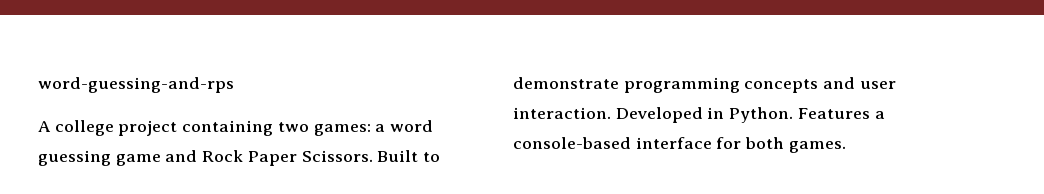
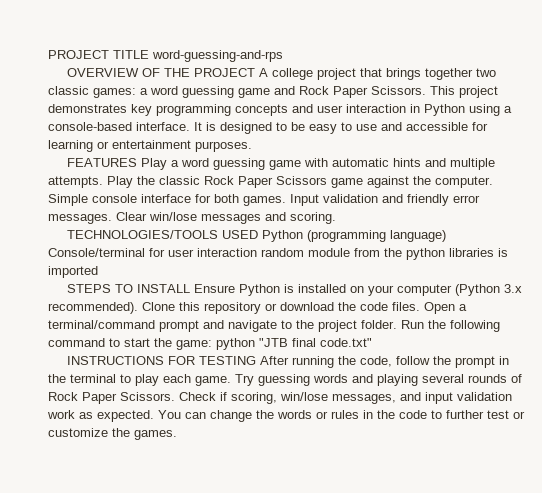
(38, 85) none -> [48,50,149,59] PROJECT TITLE
[38,120,309,136] A college project containing two -> [66,68,496,80] [48,86,89,95] OVERVIEW OF THE PROJECT A college project that brings together two classic
[377,150,441,162] [513,77,896,93] [513,107,885,123] [513,137,785,149] Built to demonstrate programming concepts and user interaction. Developed in Python. Features a console-based interface for both -> [430,86,498,98] [48,104,512,116] [48,122,488,134] [48,140,252,152] [66,158,495,170] [48,176,493,188] [48,194,480,206] [48,212,336,224] [66,230,446,242] [48,248,508,260] [48,266,98,278] [66,284,522,296] [48,302,467,314] [48,320,500,332] [48,338,372,350] [66,356,509,368] [48,374,522,386] [48,392,512,404] [47,410,525,422] [48,428,130,437] This project demonstrates key programming concepts and user interaction in Python using a console-based interface. It is designed to be easy to use and accessible for learning or entertainment purposes. // FEATURES Play a word guessing game with automatic hints and multiple attempts. Play the classic Rock Paper Scissors game against the computer. Simple console interface for both games. Input validation and friendly error messages. Clear win/lose messages and scoring. // TECHNOLOGIES/TOOLS USED Python (programming language) Console/terminal for user interaction random module from the python libraries is imported // STEPS TO INSTALL Ensure Python is installed on your computer (Python 3.x recommended). Clone this repository or download the code files. Open a terminal/command prompt and navigate to the project folder. Run the following command to start the game: python "JTB final code.txt" // INSTRUCTIONS FOR TESTING After running the code, follow the prompt in the terminal to play each game. Try guessing words and playing several rounds of Rock Paper Scissors. Check if scoring, win/lose messages, and input validation work as expected. You can change the words or rules in the code to further test or customize the

